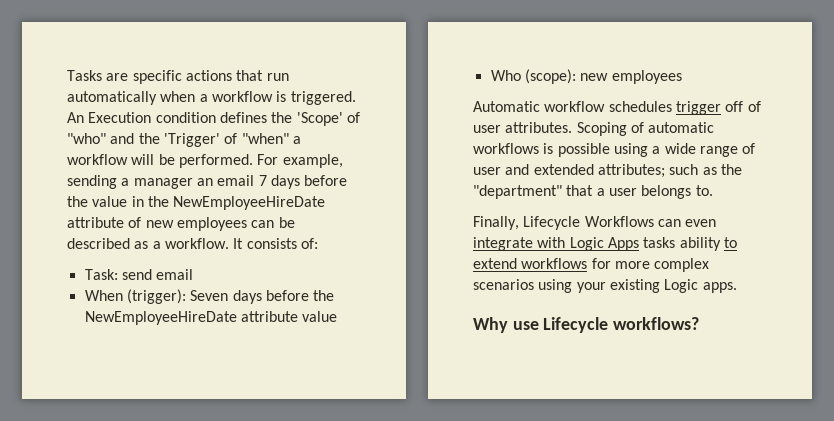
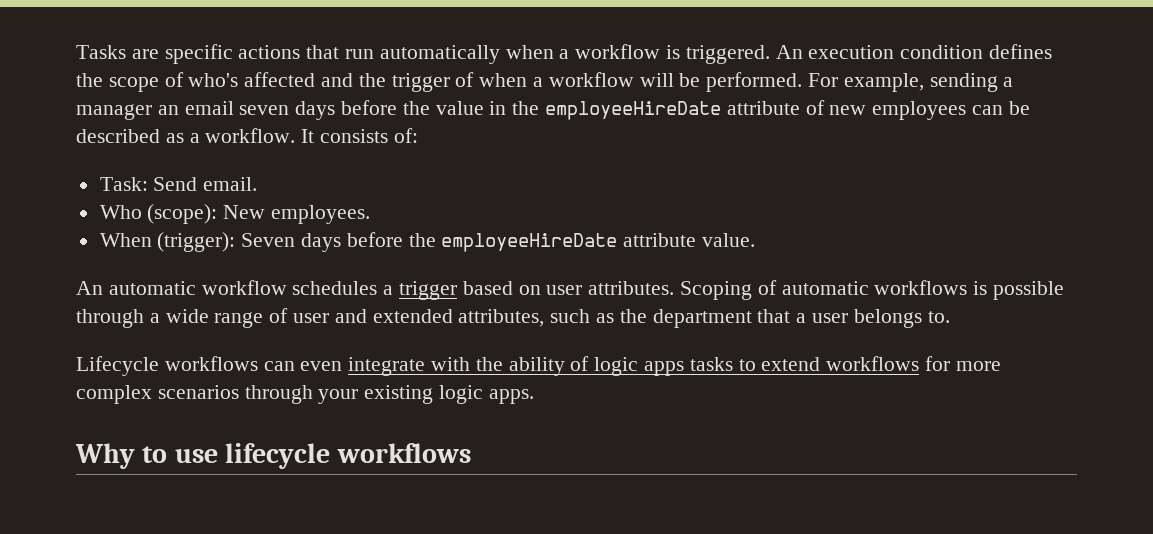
[88,112,152,123] Execution -> [808,45,895,59] execution
[296,112,360,126] [67,133,289,147] 'Scope' of "who" and the 'Trigger' of "when" -> [108,72,528,92] scope of who's affected and the trigger of when
[258,175,267,186] 7 -> [239,105,290,115] seven
[173,196,326,210] NewEmployeeHireDate -> [545,101,722,120] employeeHireDate
[121,269,194,280] send email -> [153,177,258,191] [99,204,371,224] Send email. // Who (scope): New employees.
[84,311,338,325] [490,69,682,84] [473,101,761,115] NewEmployeeHireDate attribute value // Who (scope): new employees // Automatic workflow schedules trigger off of -> [441,233,756,252] [76,280,541,300] employeeHireDate attribute value. // An automatic workflow schedules a trigger based on
[613,143,648,157] using -> [76,309,144,328] through
[597,164,665,178] attributes; -> [458,309,545,327] attributes,
[473,185,562,199] "department" -> [652,309,752,328] department
[473,216,654,230] Finally, Lifecycle Workflows -> [76,356,258,376] Lifecycle workflows
[569,237,721,251] Logic Apps tasks ability -> [475,356,733,376] the ability of logic apps tasks
[538,279,573,293] using -> [244,385,313,404] through
[664,279,699,293] Logic -> [439,385,484,404] logic
[512,317,700,333] use Lifecycle workflows? -> [142,443,471,469] to use lifecycle workflows

